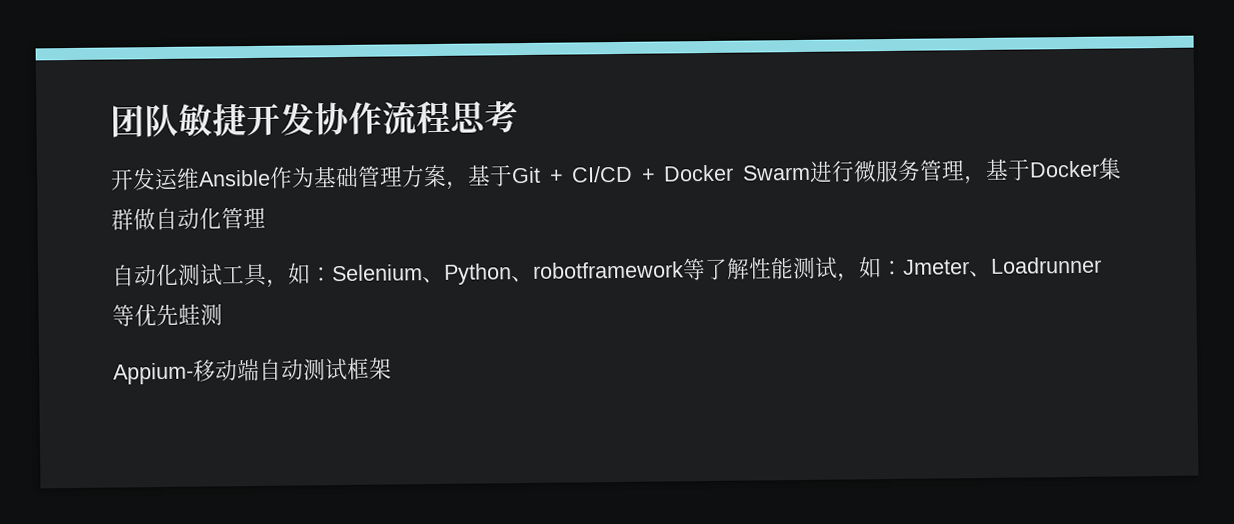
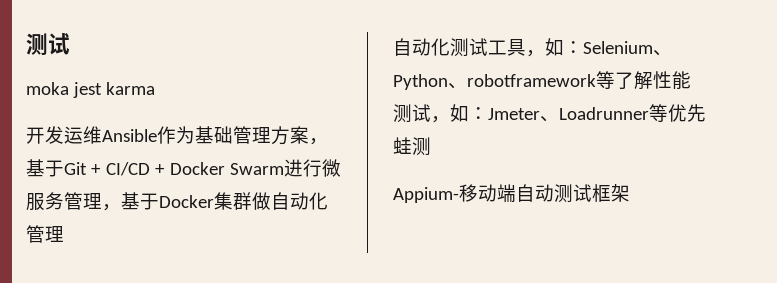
[110,100,519,138] 团队敏捷开发协作流程思考 -> [26,33,70,55] [26,82,155,98] 测试 // moka jest karma

